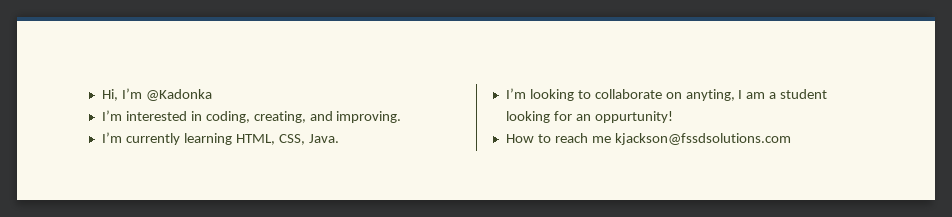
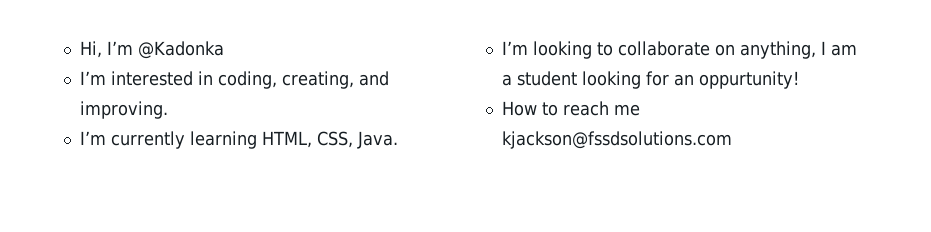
[685,89,735,101] anyting, -> [739,41,816,59] anything,

